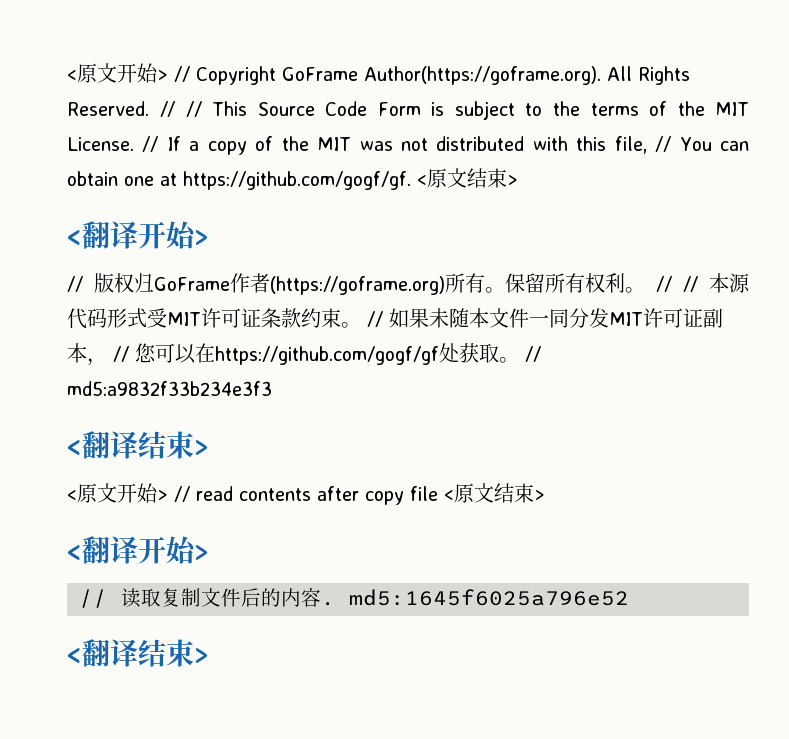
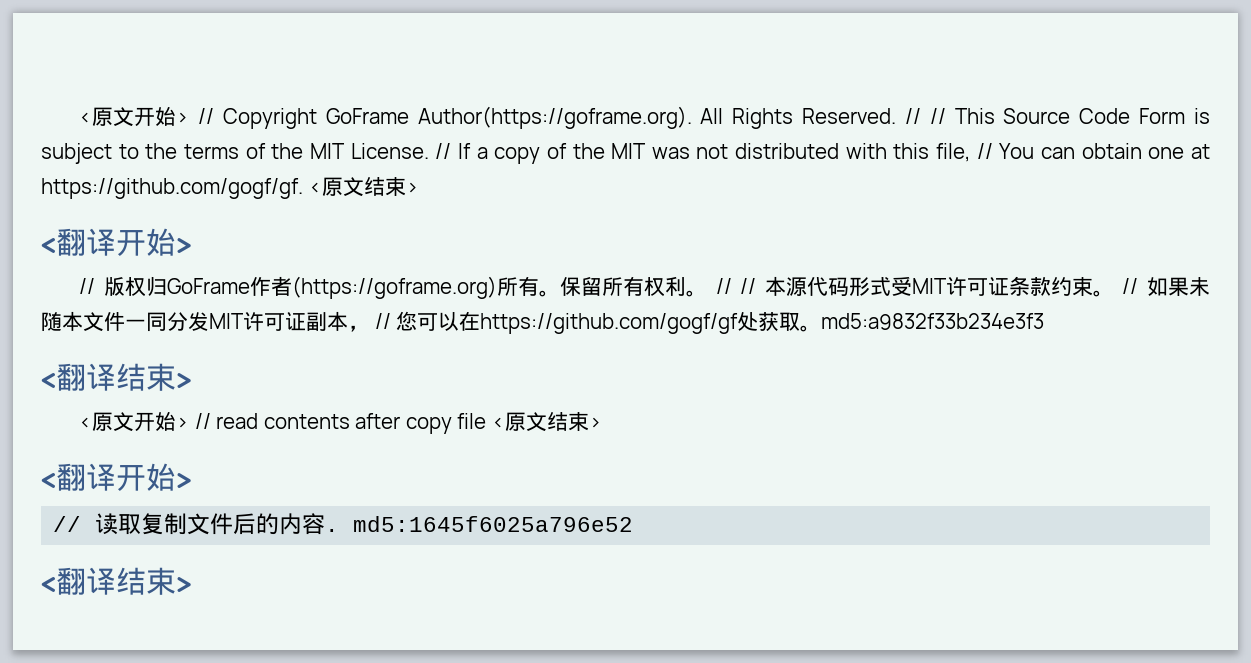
[524,346,541,362] // -> (822, 328) none

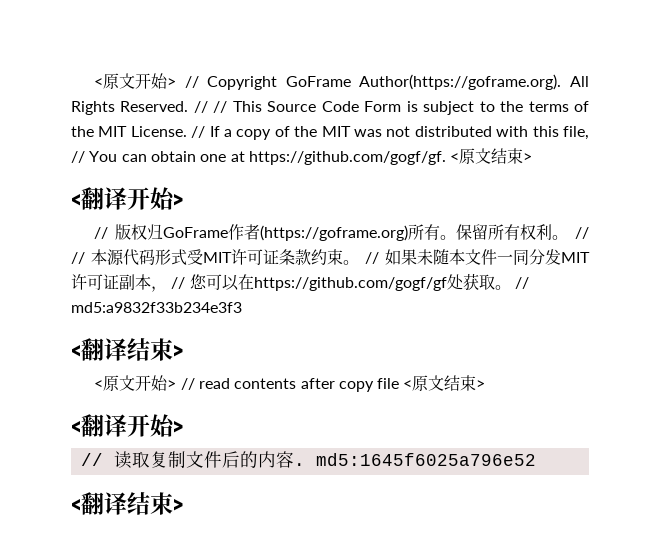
(822, 328) none -> [514,277,529,289] //

